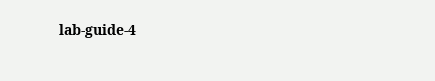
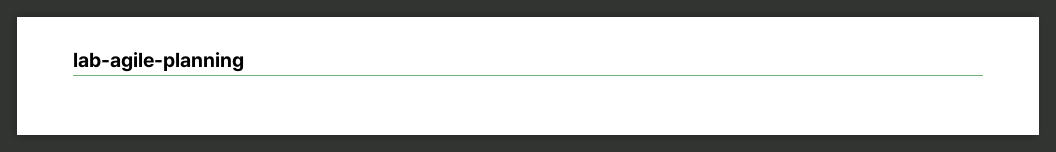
[59,24,136,38] lab-guide-4 -> [73,52,244,72] lab-agile-planning

